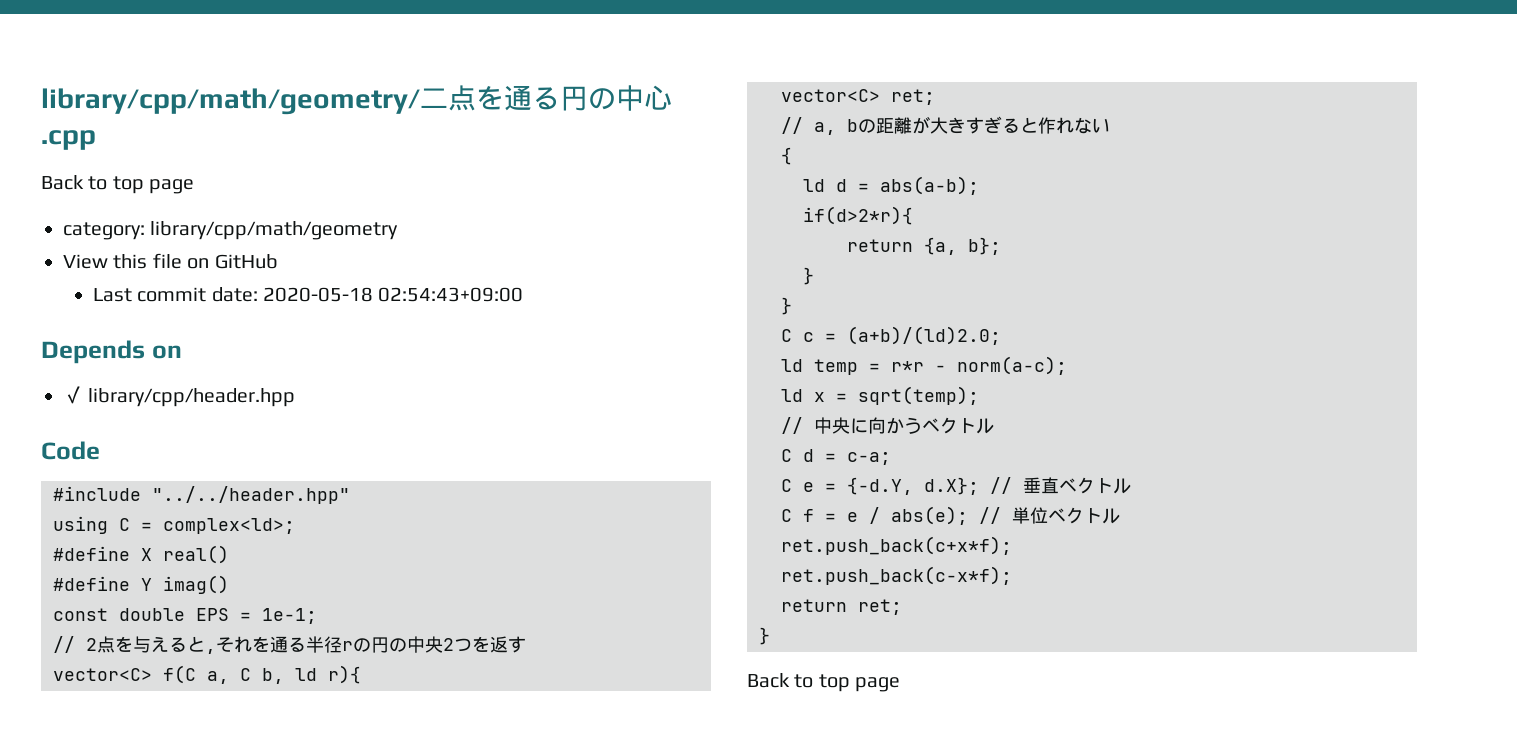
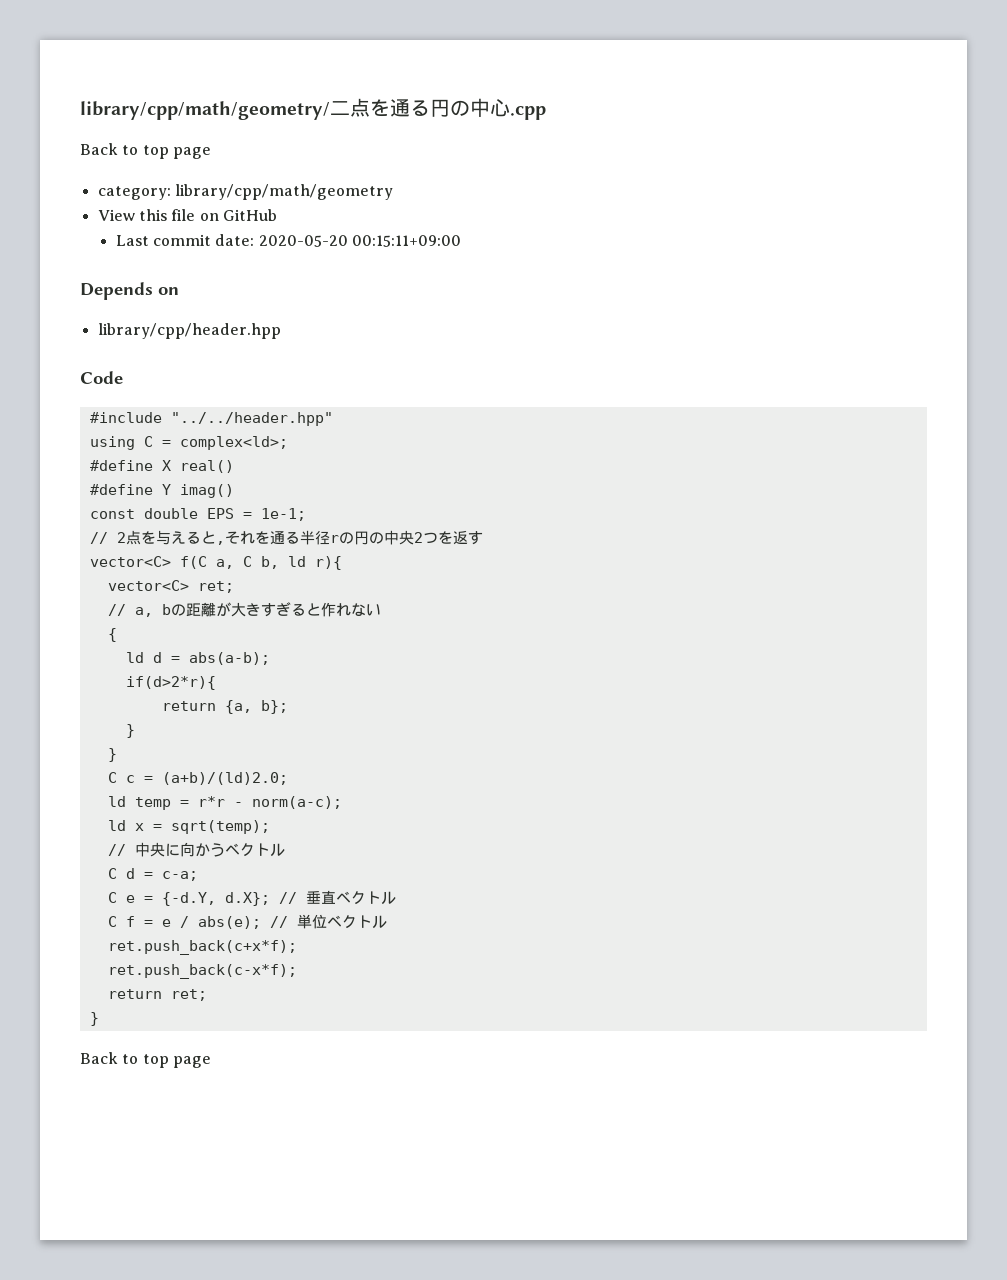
[263,287,524,302] 2020-05-18 02:54:43+09:00 -> [258,235,461,247] 2020-05-20 00:15:11+09:00
[63,386,83,404] ✓ -> (179, 291) none

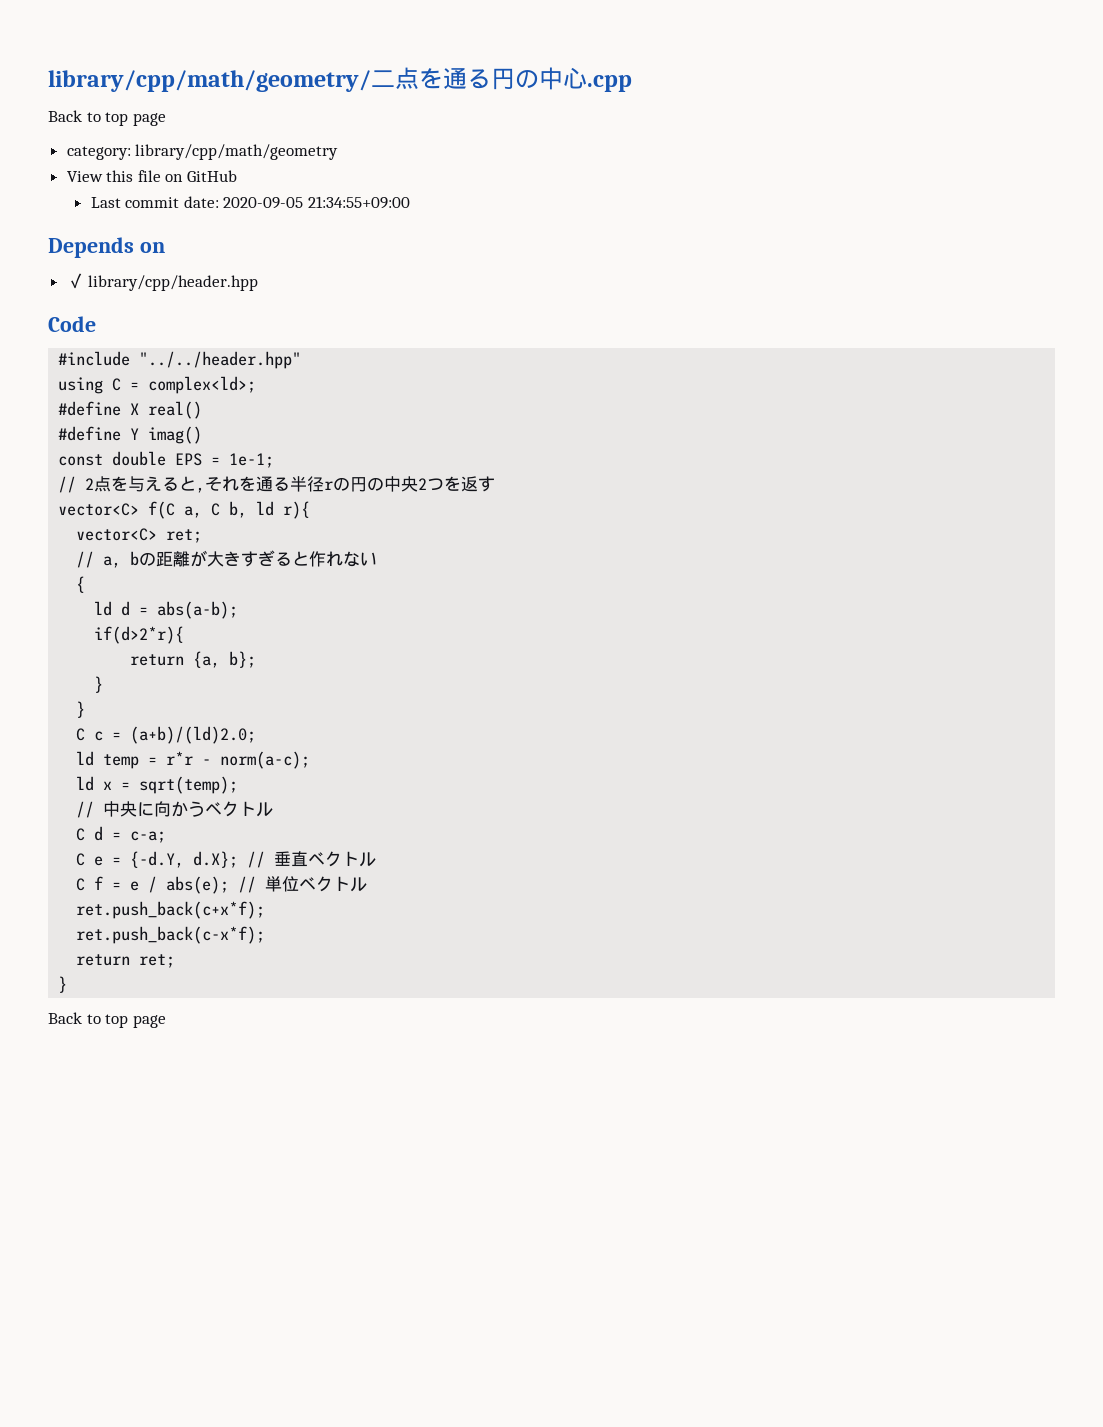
[258,235,461,247] 2020-05-20 00:15:11+09:00 -> [223,196,410,209] 2020-09-05 21:34:55+09:00
(179, 291) none -> [66,273,84,289] ✓

